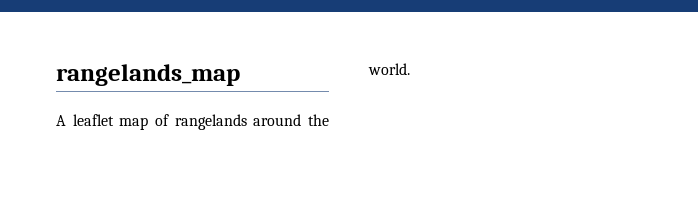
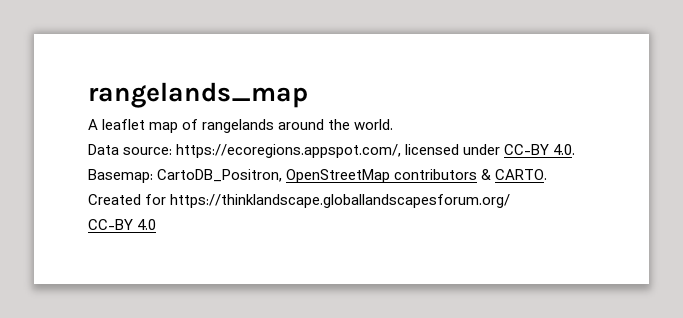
(410, 69) none -> [88,144,576,158] [88,169,548,183] [88,194,511,208] [88,219,157,230] // Data source: https://ecoregions.appspot.com/, licensed under CC-BY 4.0. // Basemap: CartoDB_Positron, OpenStreetMap contributors & CARTO. // Created for https://thinklandscape.globallandscapesforum.org/ // CC-BY 4.0

